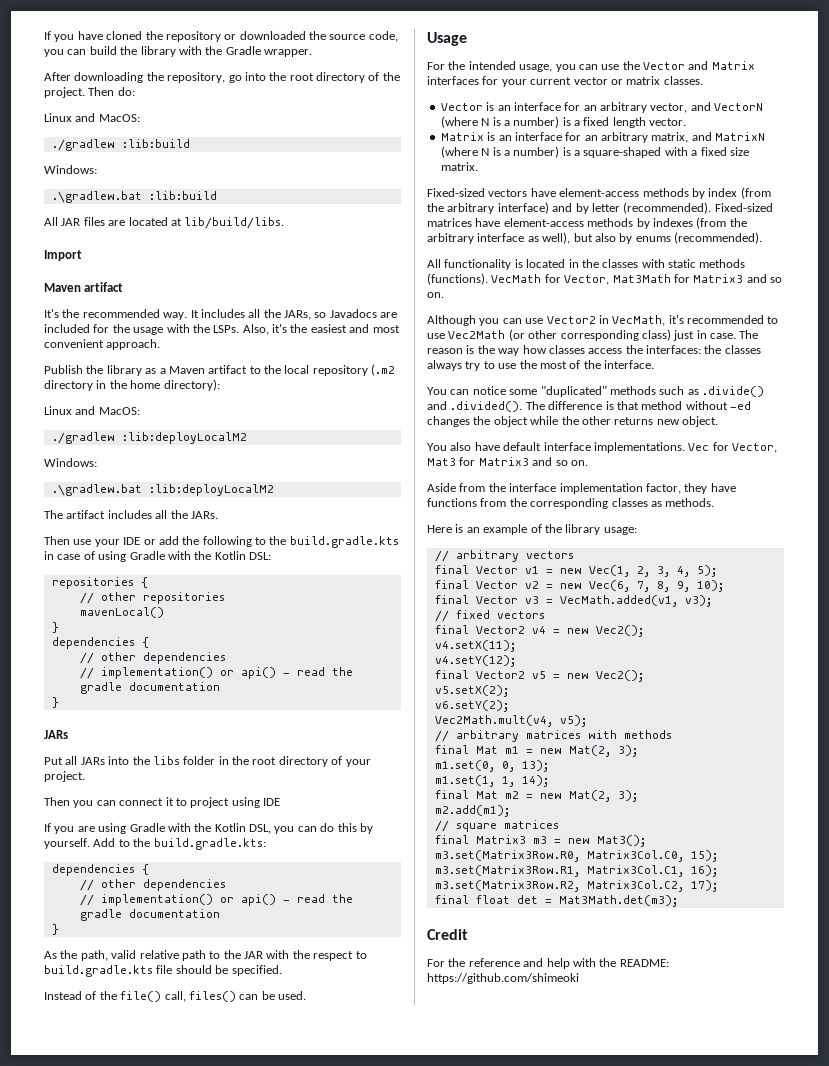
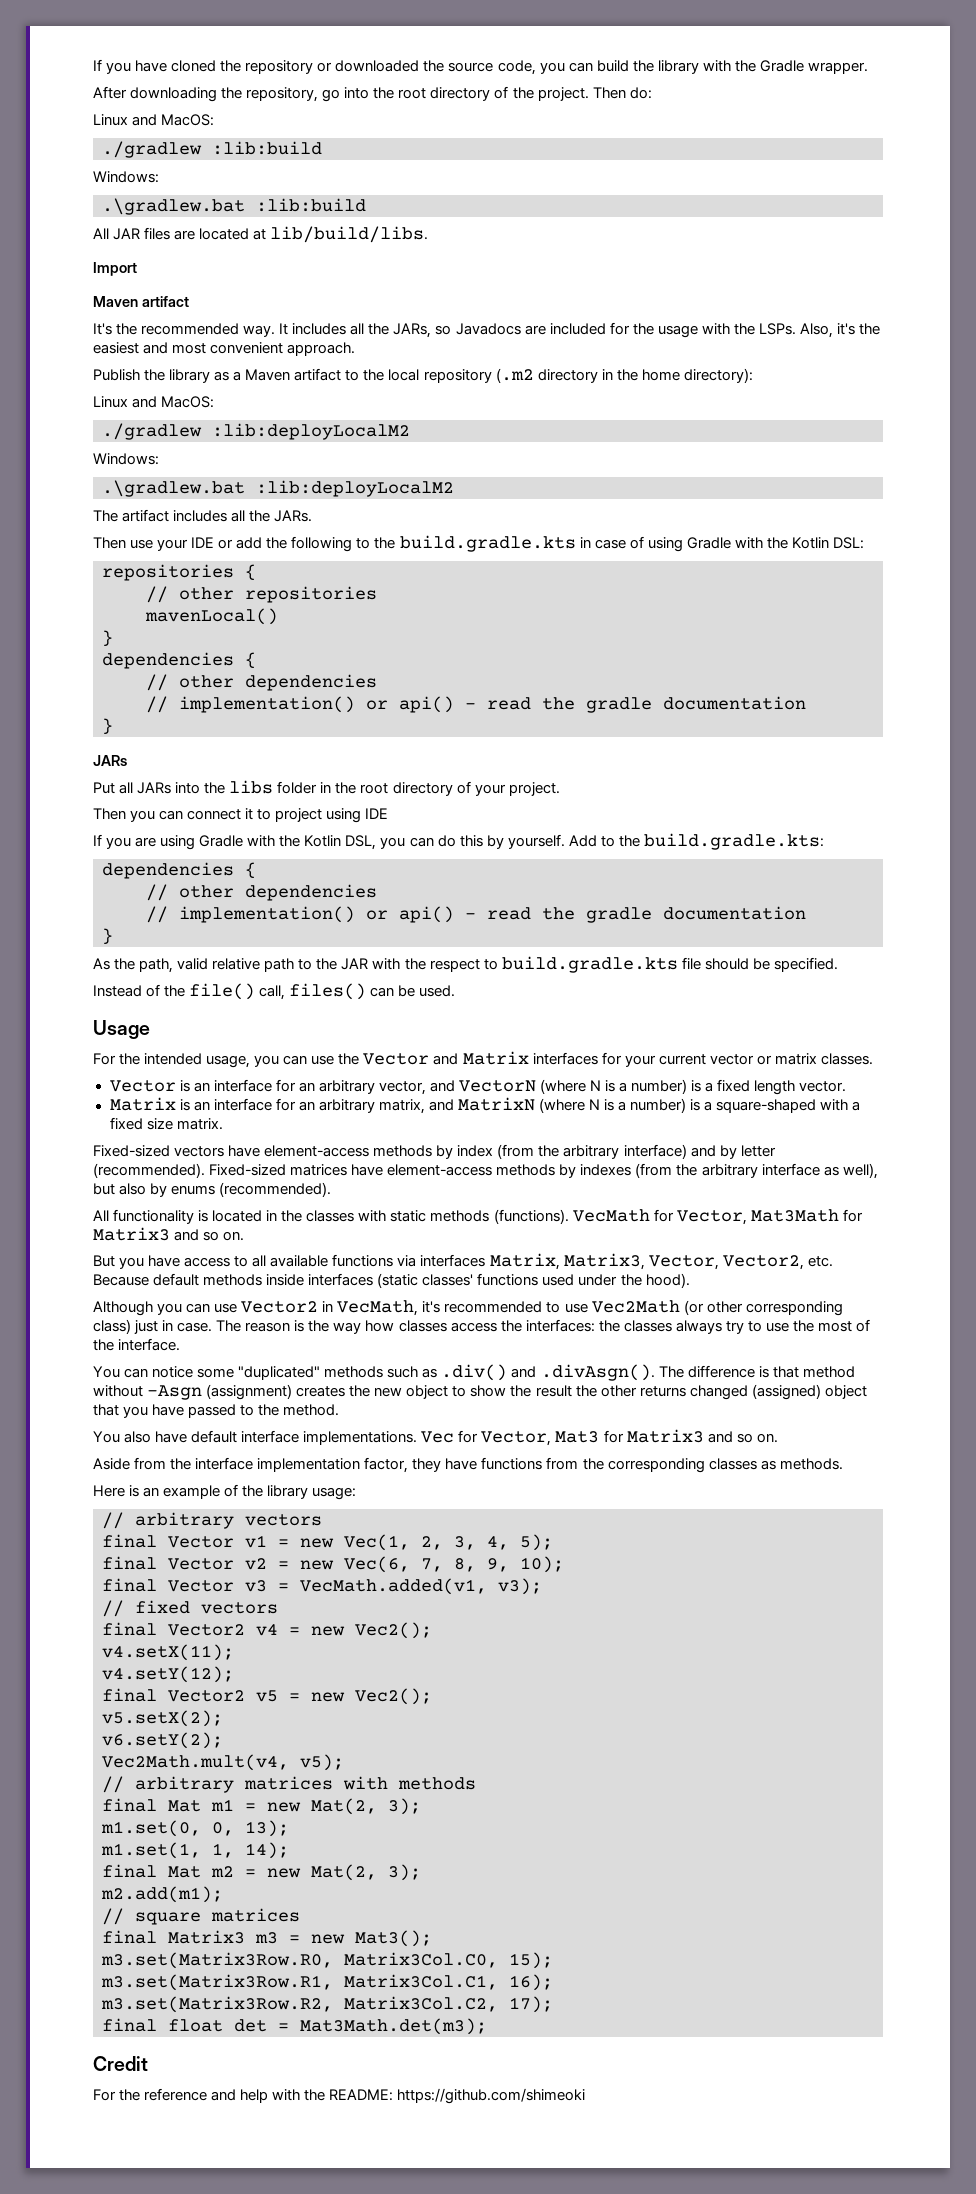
(444, 295) none -> [93,1253,833,1270] [93,1273,690,1288] // But you have access to all available functions via interfaces Matrix, Matrix3, Vector, Vector2, etc. Because default methods inside interfaces (static classes' functions used under the hood).
[702,386,764,397] [427,401,523,412] .divide() and .divided(). -> [441,1364,655,1381] .div() and .divAsgn().
[730,401,751,410] [427,416,718,427] -ed changes the object while the other returns new object. -> [147,1384,867,1400] [93,1404,340,1418] -Asgn (assignment) creates the new object to show the result the other returns changed (assigned) object that you have passed to the method.

